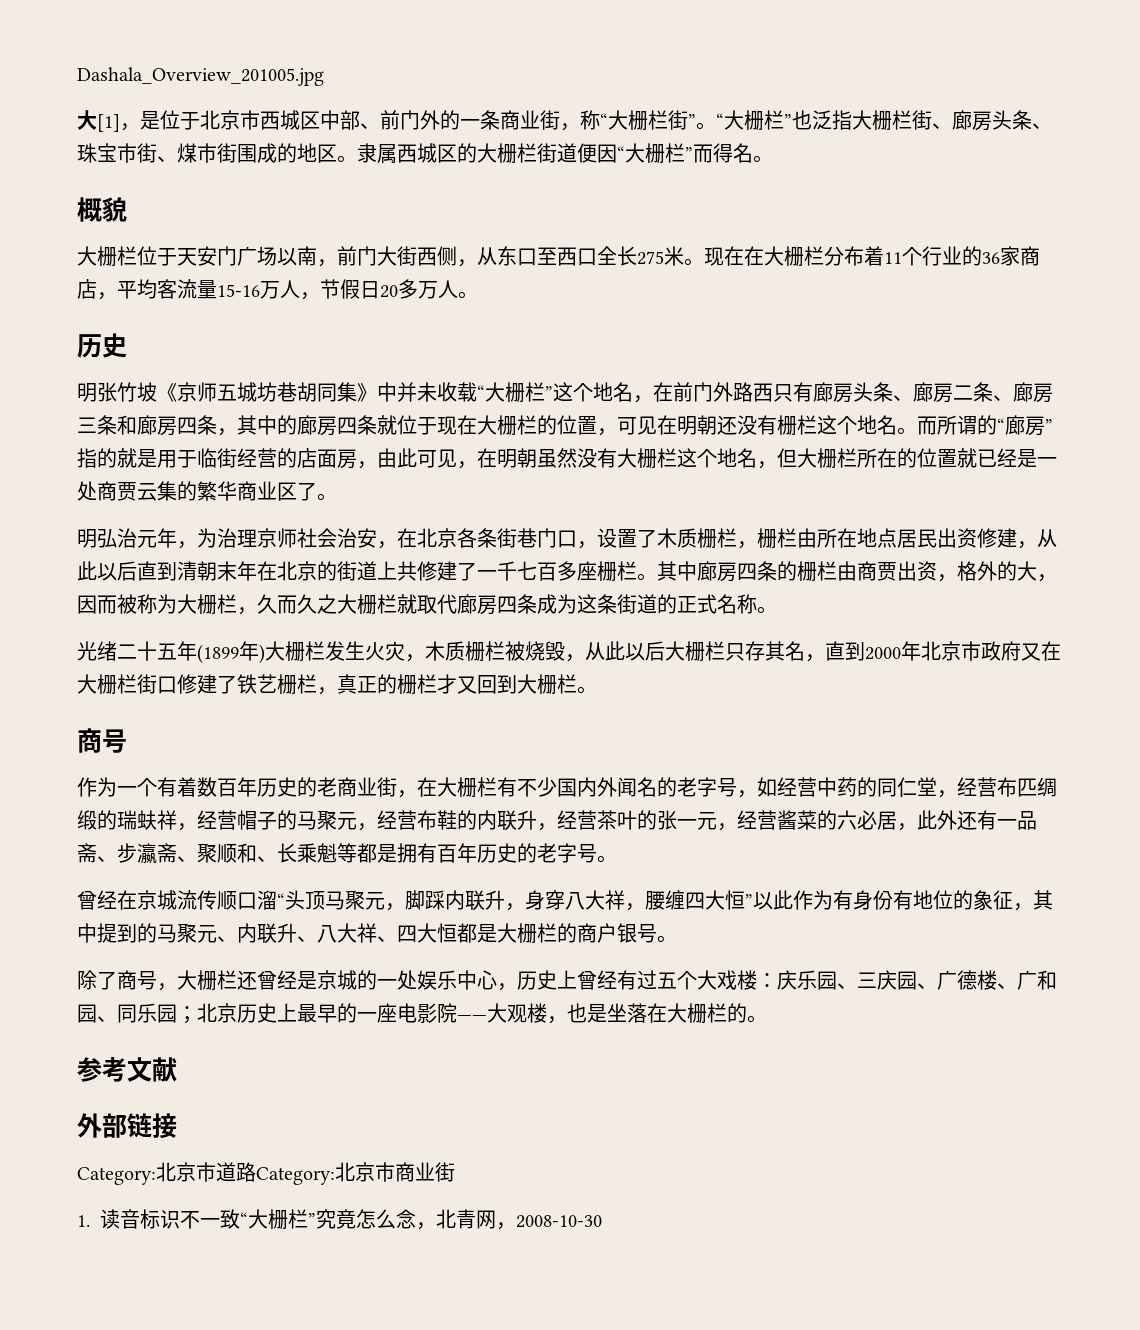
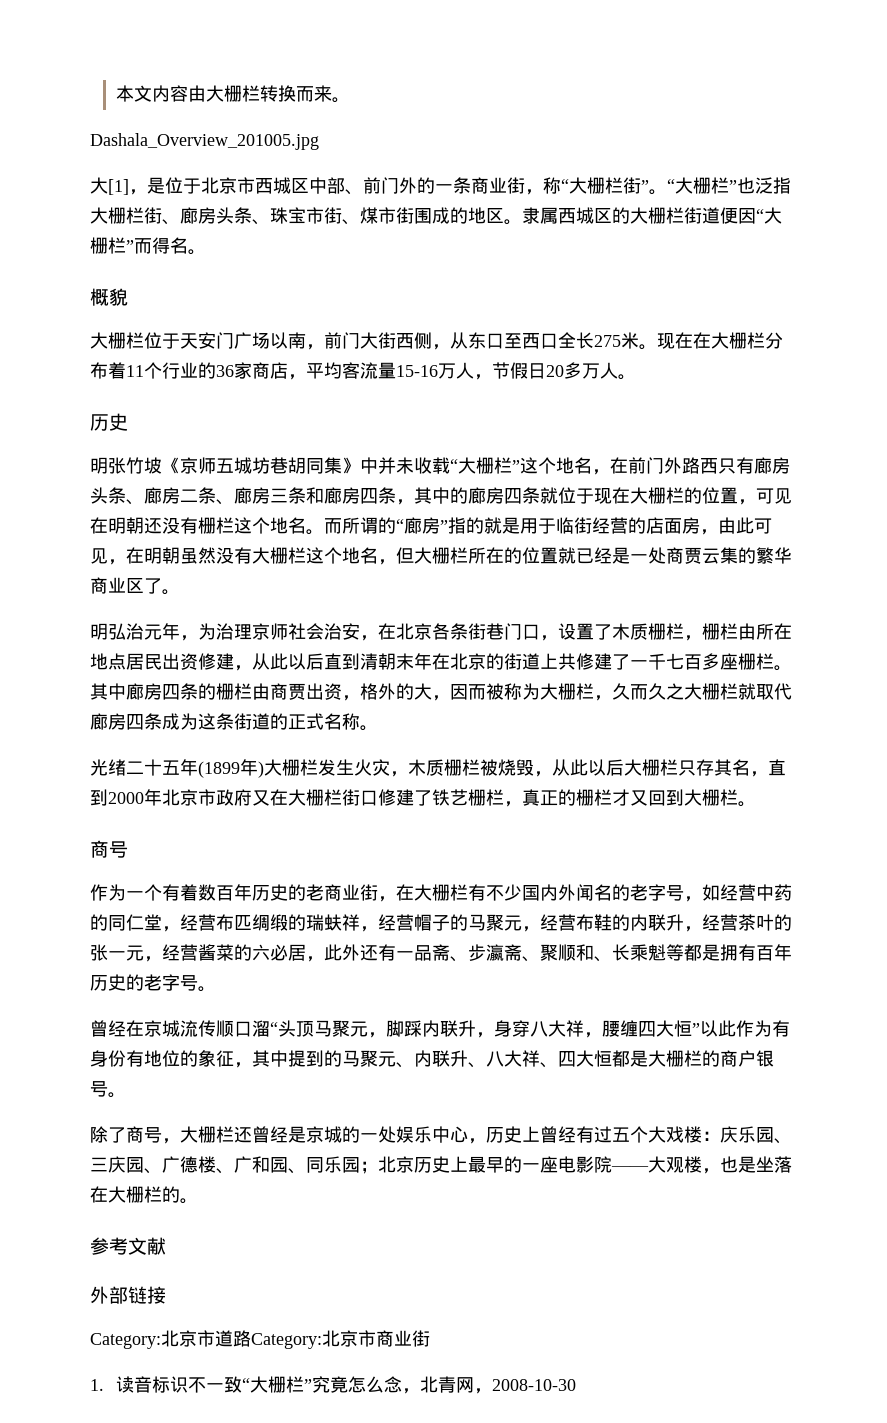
(77, 76) none -> [115,85,350,103] 本文内容由大栅栏转换而来。 //

